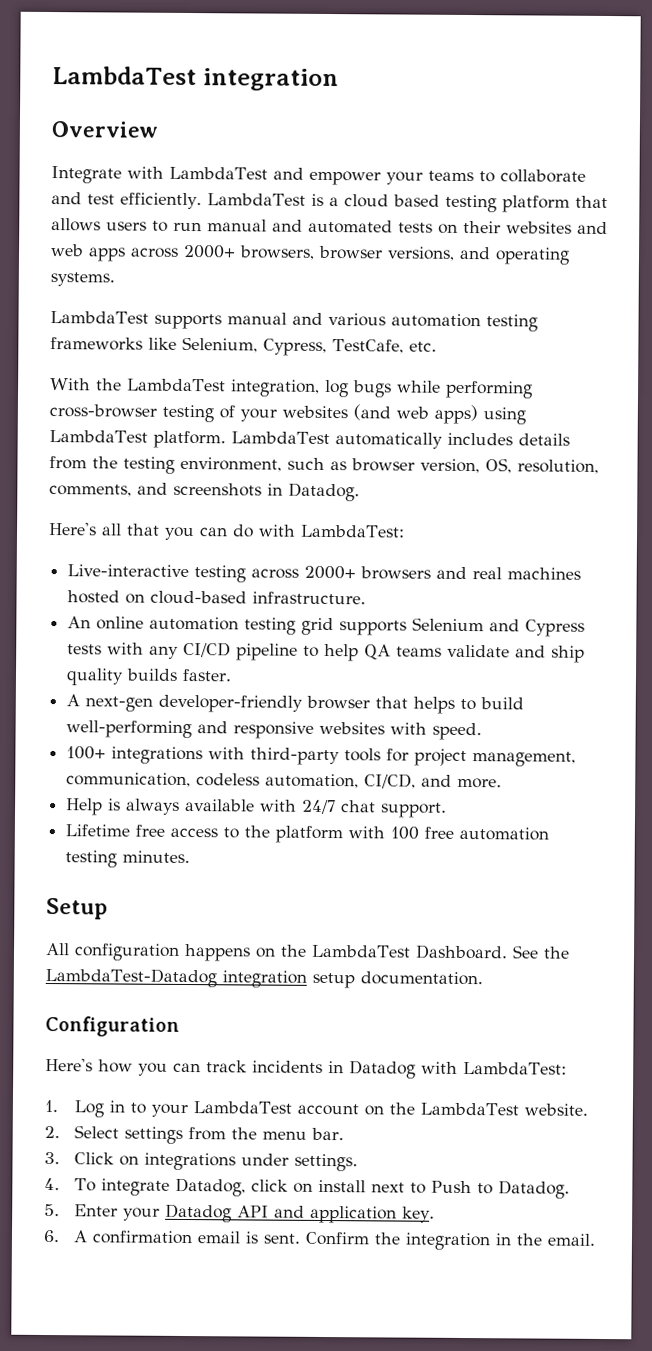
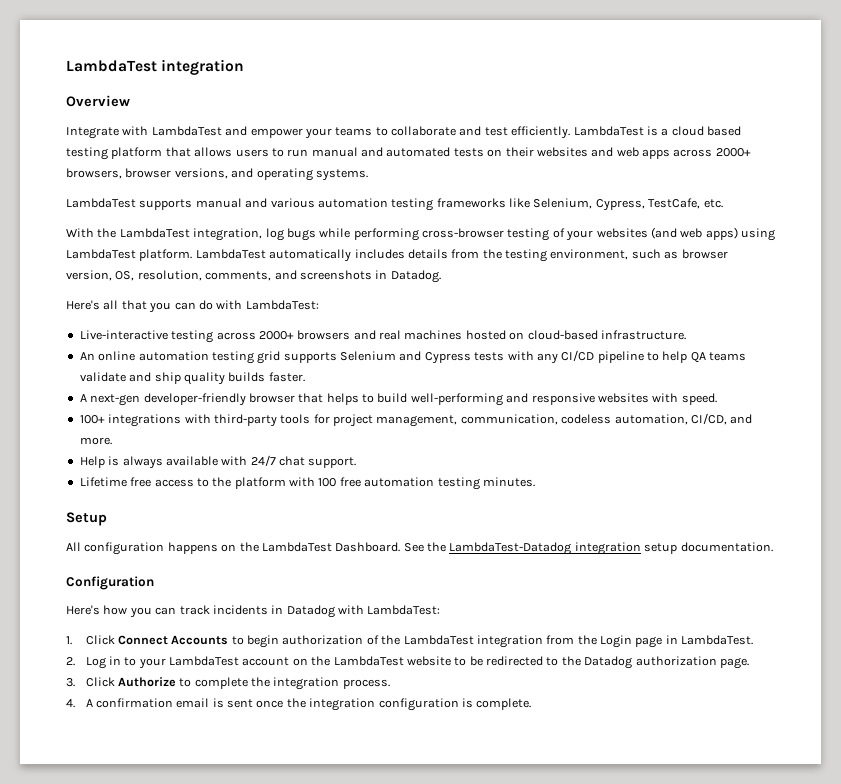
(58, 1106) none -> [85,635,754,648] [66,657,75,666] Click Connect Accounts to begin authorization of the LambdaTest integration from the Login page in LambdaTest. // 2.
[524,1103,589,1116] [44,1125,345,1144] [44,1151,359,1172] [44,1177,571,1199] [44,1203,436,1224] [43,1229,597,1251] website. // 2. Select settings from the menu bar. // 3. Click on integrations under settings. // 4. To integrate Datadog, click on install next to Push to Datadog. // 5. Enter your Datadog API and application key. // 6. A confirmation email is sent. Confirm the integration in the email. -> [406,656,749,669] [66,677,390,690] [66,698,532,711] website to be redirected to the Datadog authorization page. // 3. Click Authorize to complete the integration process. // 4. A confirmation email is sent once the integration configuration is complete.

